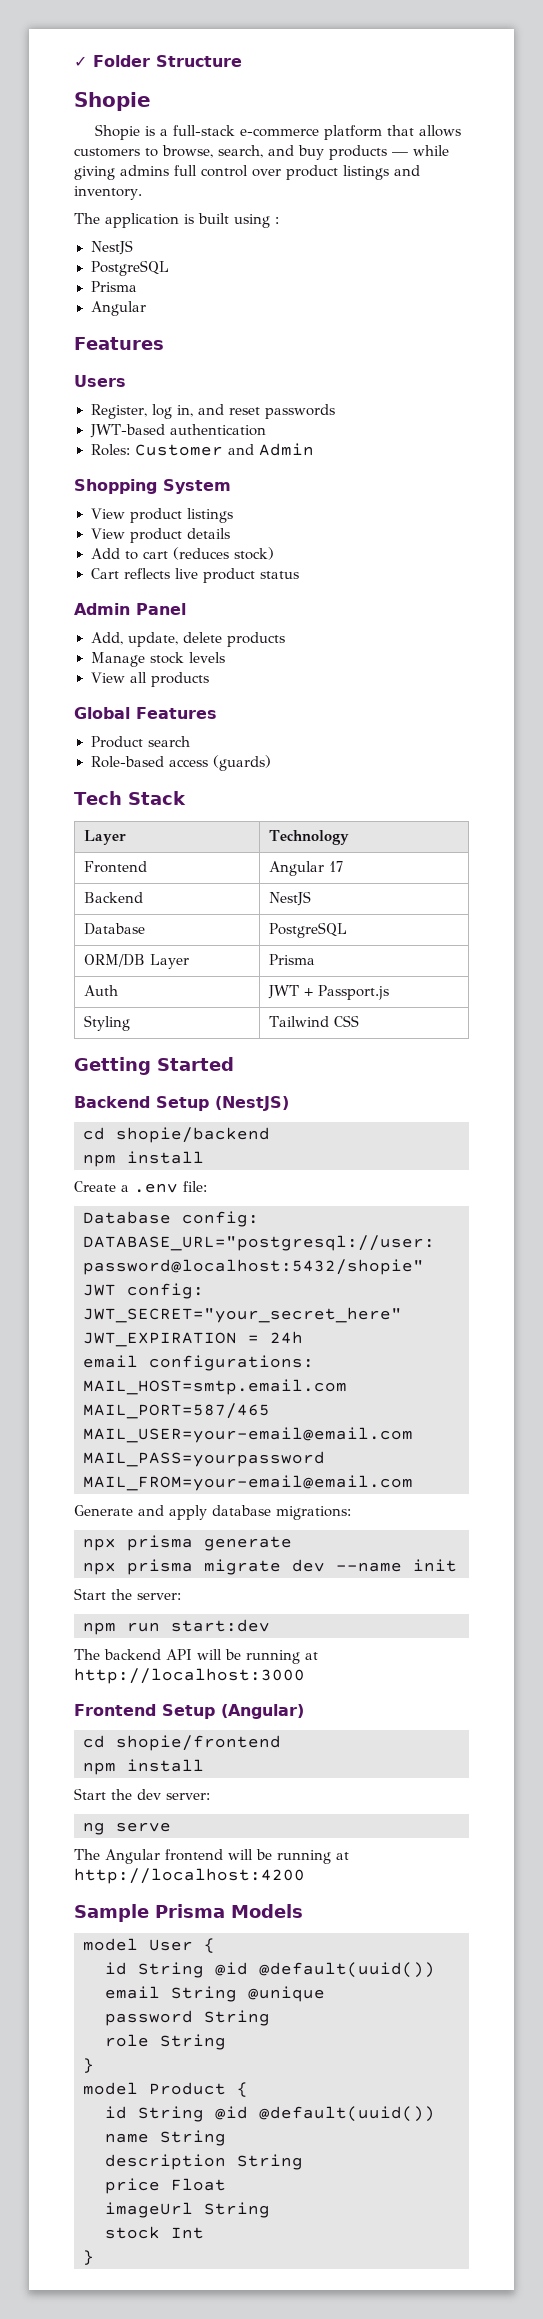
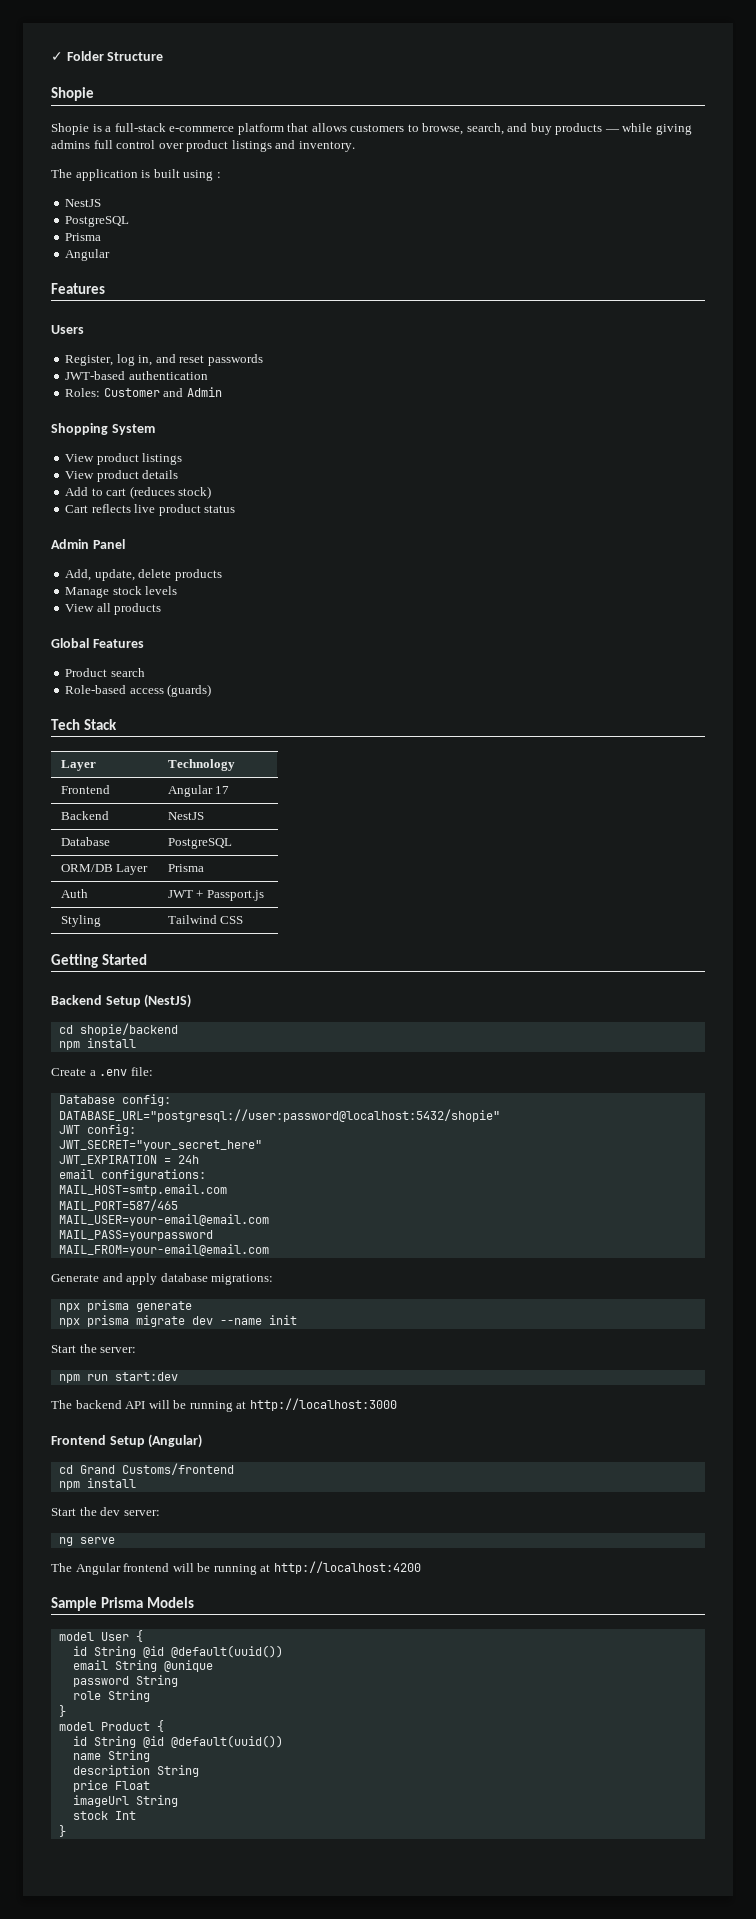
[116,1735,281,1751] shopie/frontend -> [79,1463,234,1475] Grand Customs/frontend

